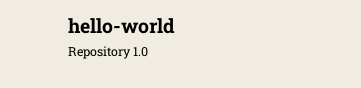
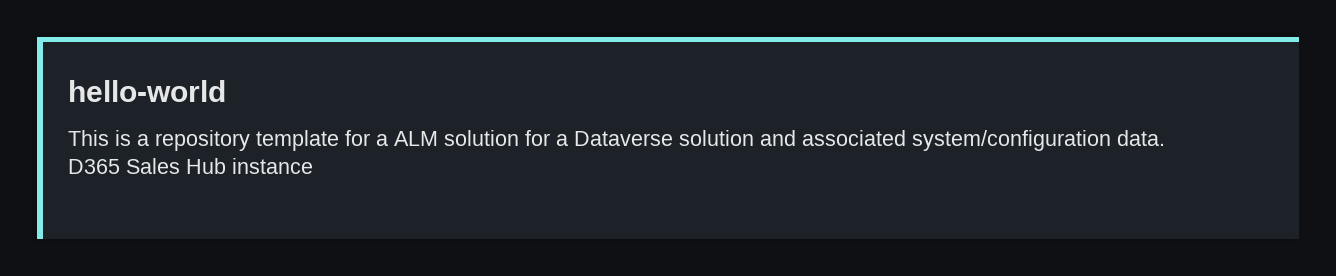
[68,46,149,59] Repository 1.0 -> [68,130,1165,151] [68,158,313,174] This is a repository template for a ALM solution for a Dataverse solution and associated system/configuration data. D365 Sales Hub instance

